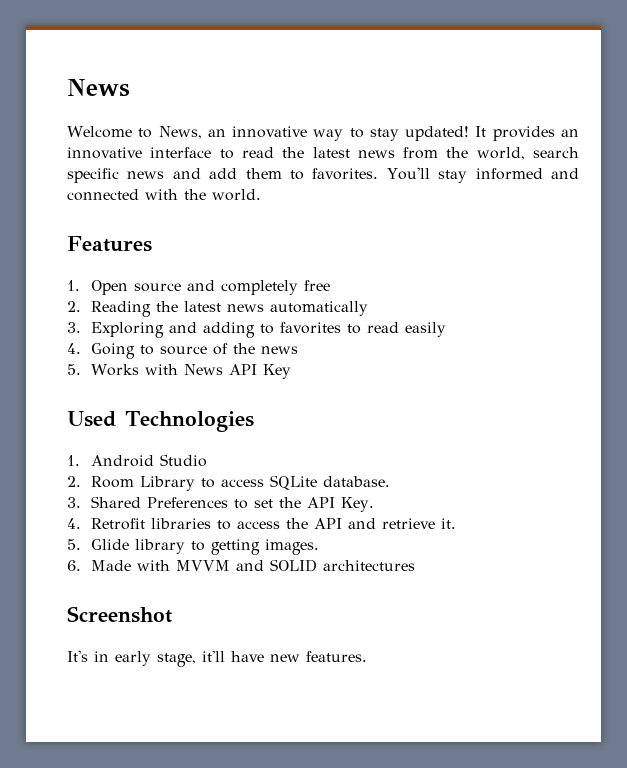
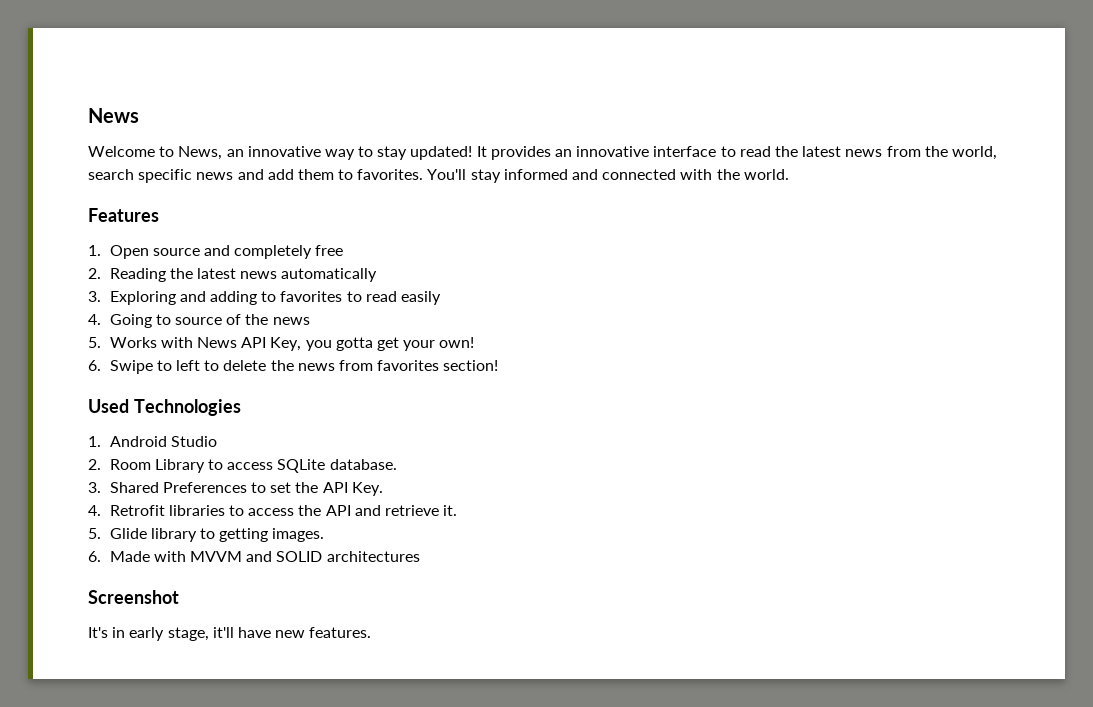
[263,364,292,379] Key -> [270,337,475,351] [88,360,499,374] Key, you gotta get your own! // 6. Swipe to left to delete the news from favorites section!

